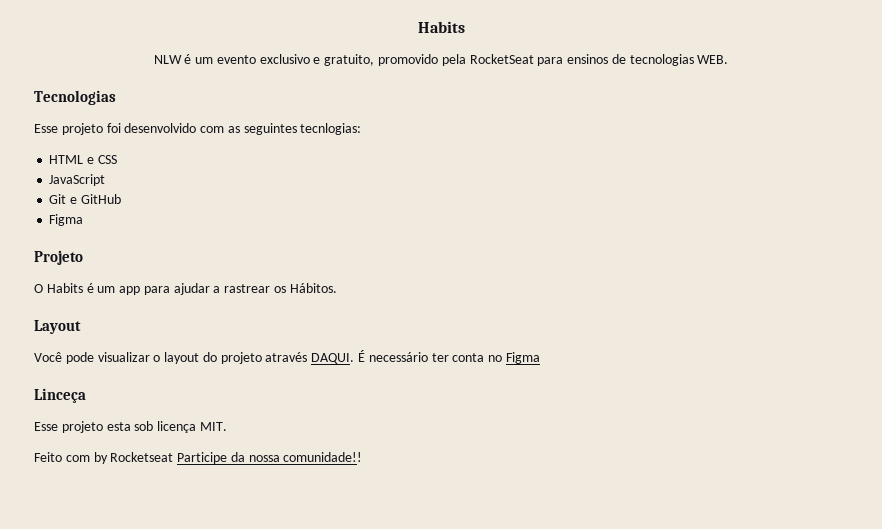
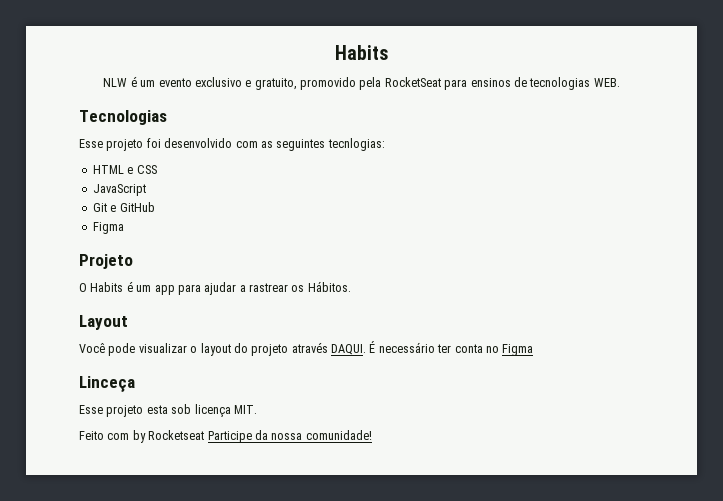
[283,452,363,462] comunidade!! -> [305,430,372,440] comunidade!

